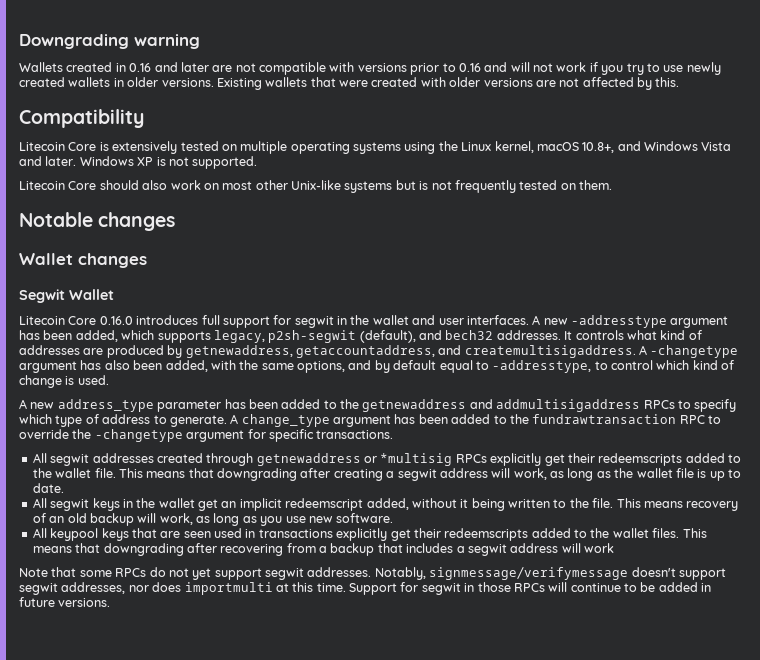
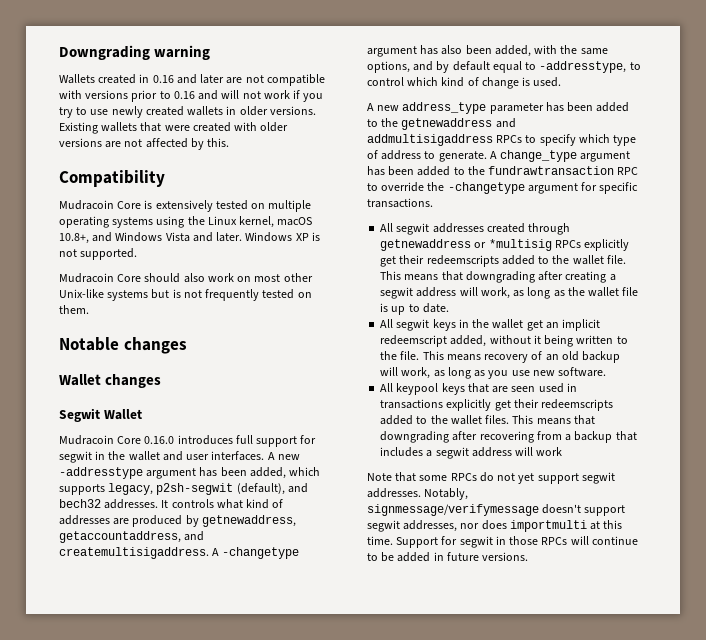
[19,142,65,151] Litecoin -> [59,200,114,210] Mudracoin
[19,181,65,190] Litecoin -> [59,273,114,283] Mudracoin
[19,316,65,325] Litecoin -> [59,435,114,445] Mudracoin

